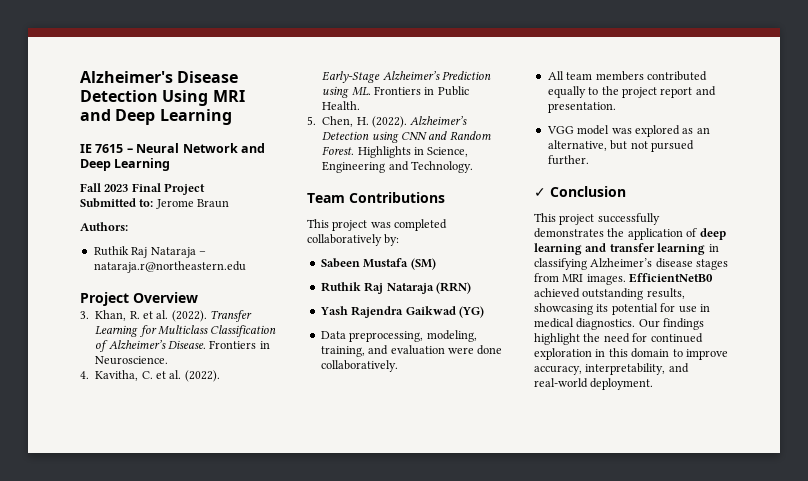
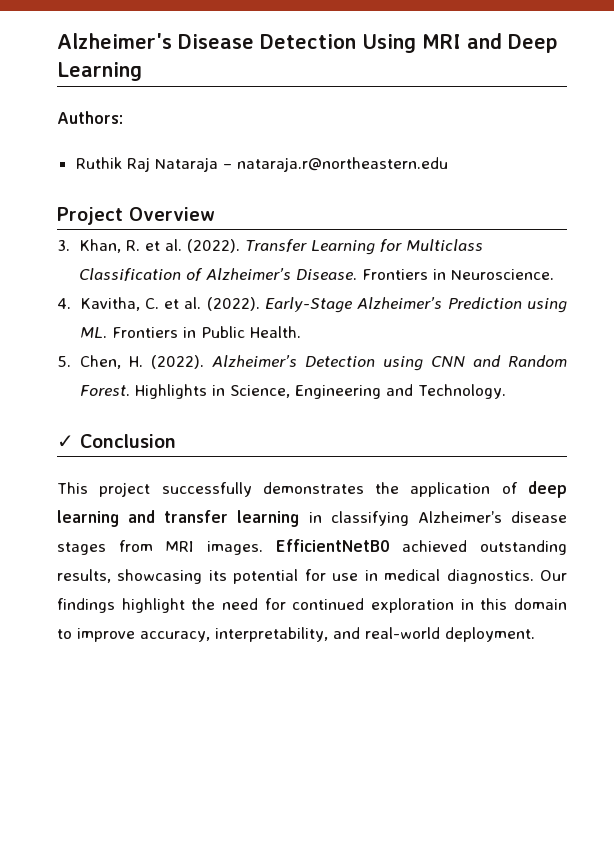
[80,143,265,153] [80,158,171,171] [80,183,206,195] [80,198,230,209] // IE 7615 – Neural Network and Deep Learning // Fall 2023 Final Project // Submitted to: Jerome Braun -> (142, 71) none
[307,192,445,203] [307,219,448,231] [307,234,400,246] [320,258,436,270] [320,282,471,294] [319,306,484,318] [320,330,477,342] [320,345,503,357] [320,360,398,372] [547,71,707,81] [547,86,716,98] [547,102,616,113] [546,125,710,137] [547,140,694,152] [547,155,589,165] // Team Contributions // This project was completed collaboratively by: // Sabeen Mustafa (SM) // Ruthik Raj Nataraja (RRN) // Yash Rajendra Gaikwad (YG) // Data preprocessing, modeling, training, and evaluation were done collaboratively. // All team members contributed equally to the project report and presentation. // VGG model was explored as an alternative, but not pursued further. -> (507, 391) none

